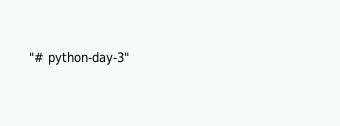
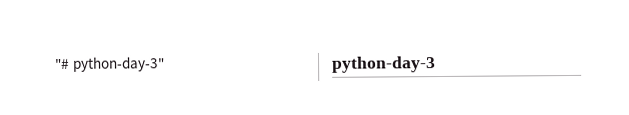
(129, 58) none -> [331,56,436,73] // python-day-3

